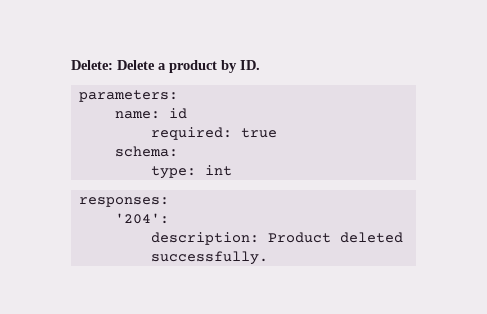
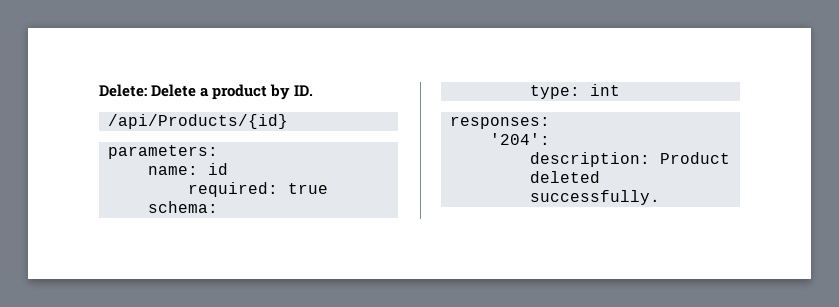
(260, 65) none -> [107,114,288,129] // /api/Products/{id}

